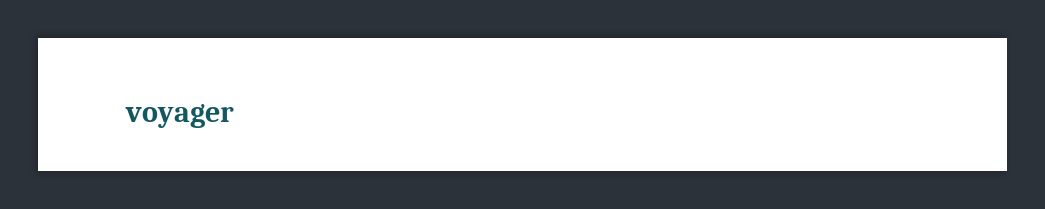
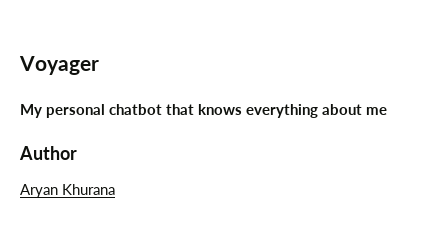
[125,104,234,128] voyager -> [19,56,99,75] [20,104,387,118] [19,146,77,160] [20,184,115,198] Voyager // My personal chatbot that knows everything about me // Author // Aryan Khurana

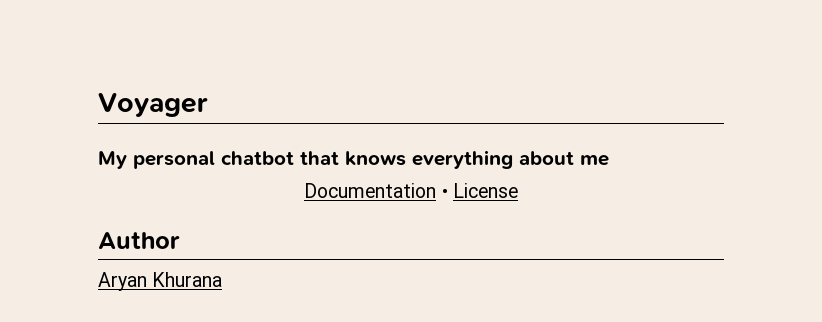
(387, 111) none -> [304,183,518,198] // Documentation • License

